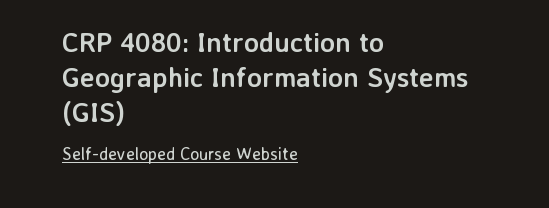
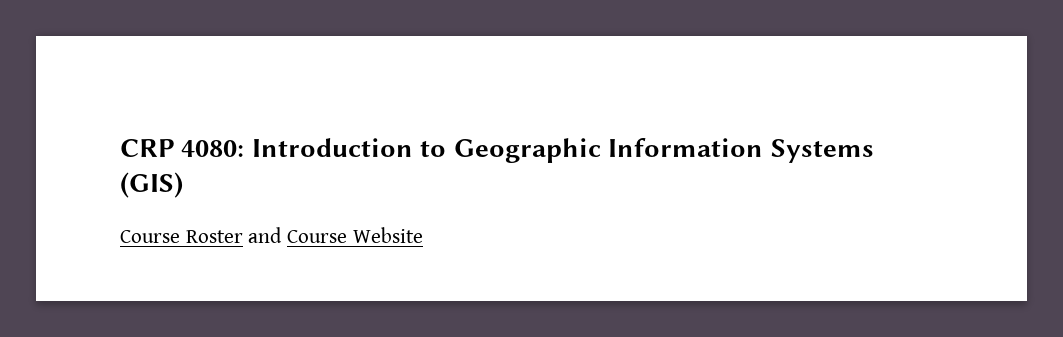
[62,147,175,164] Self-developed -> [120,227,283,243] Course Roster and

